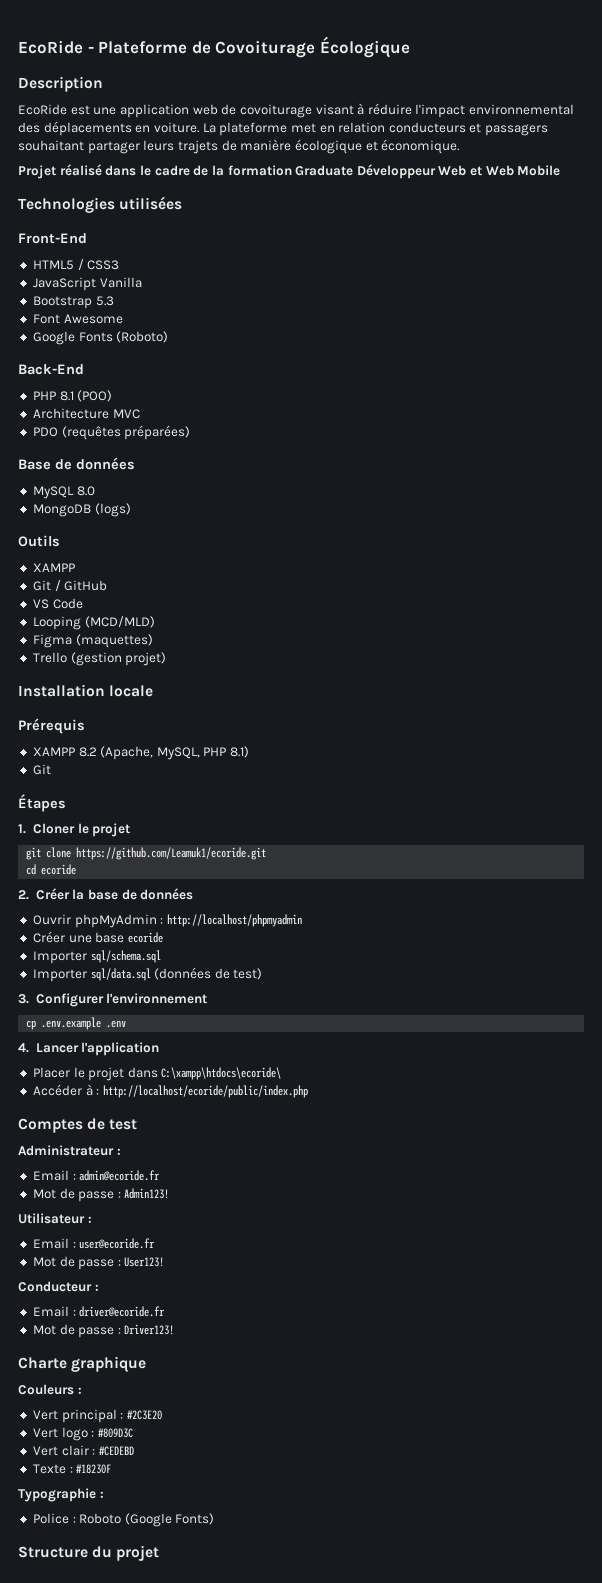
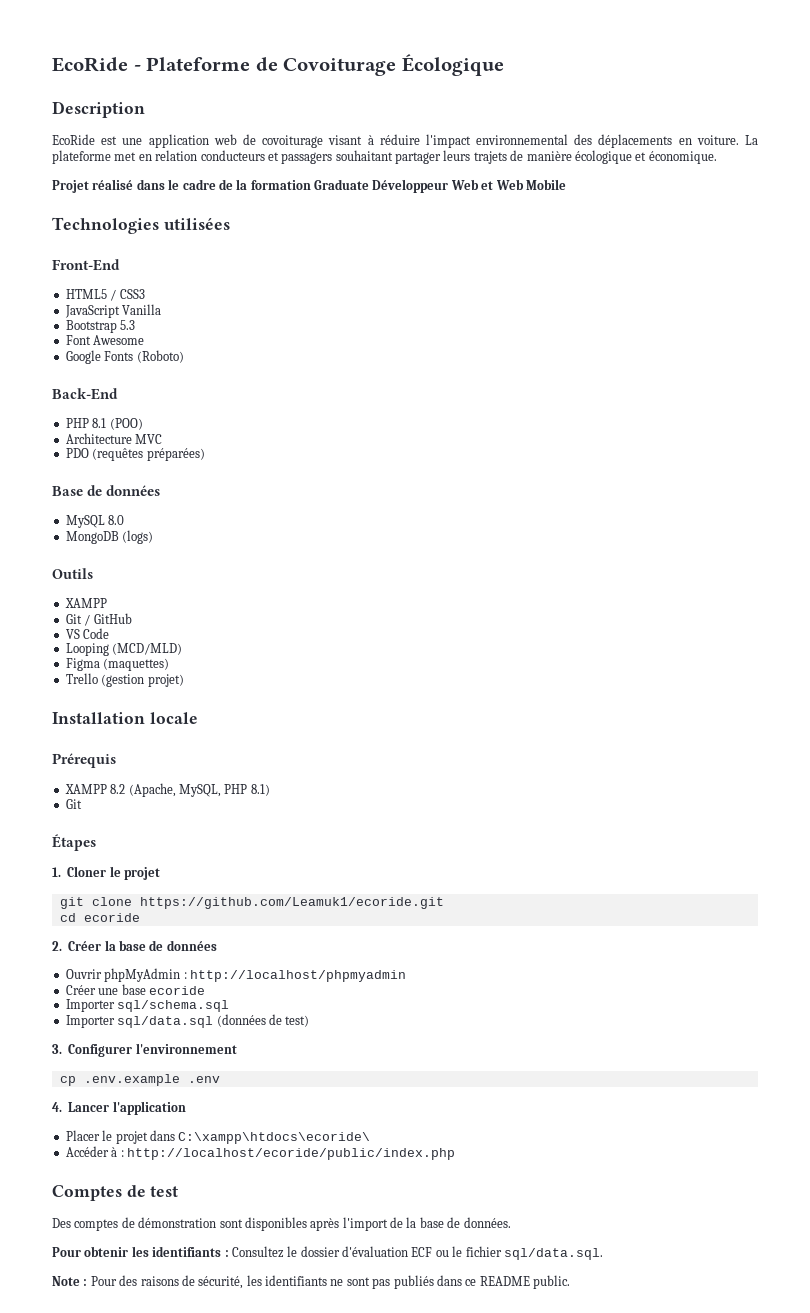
[18,1145,121,1156] [32,1170,161,1181] [32,1188,170,1202] [18,1213,92,1224] [32,1238,156,1249] [32,1256,165,1270] [18,1281,99,1292] [32,1306,166,1317] [32,1324,175,1338] [18,1356,147,1372] [18,1384,82,1395] [32,1409,162,1423] [32,1427,133,1441] [32,1445,134,1456] [32,1464,112,1474] [18,1488,104,1502] [32,1513,215,1527] [18,1545,160,1561] Administrateur : // Email : admin@ecoride.fr // Mot de passe : Admin123! // Utilisateur : // Email : user@ecoride.fr // Mot de passe : User123! // Conducteur : // Email : driver@ecoride.fr // Mot de passe : Driver123! // Charte graphique // Couleurs : // Vert principal : #2C3E20 // Vert logo : #809D3C // Vert clair : #CEDEBD // Texte : #18230F // Typographie : // Police : Roboto (Google Fonts) // Structure du projet -> [52,1217,511,1231] [52,1246,603,1260] [52,1275,570,1289] Des comptes de démonstration sont disponibles après l'import de la base de données. // Pour obtenir les identifiants : Consultez le dossier d'évaluation ECF ou le fichier sql/data.sql. // Note : Pour des raisons de sécurité, les identifiants ne sont pas publiés dans ce README public.

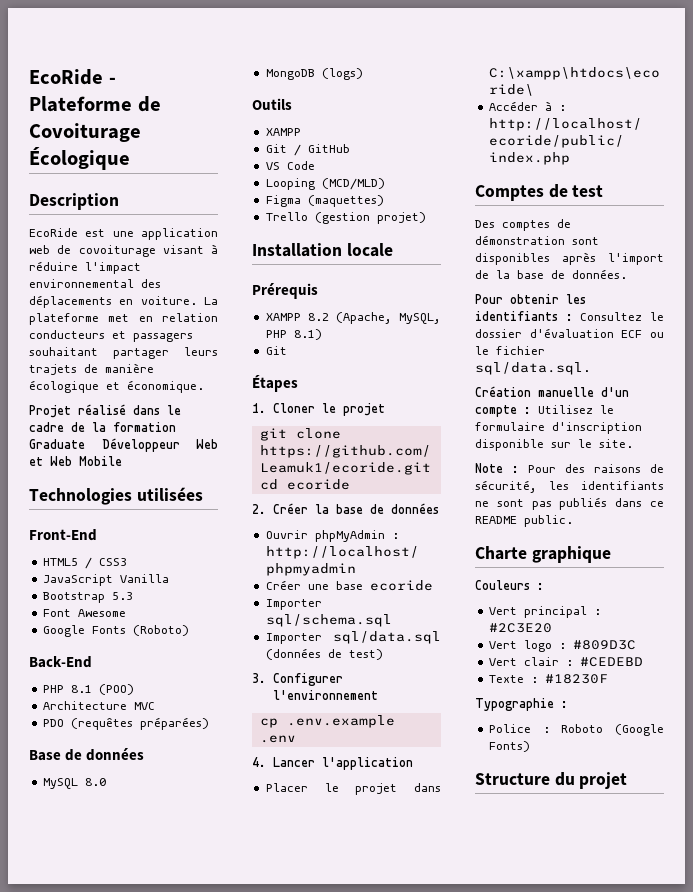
(603, 1254) none -> [475,386,629,397] [475,405,614,417] [475,422,642,434] [475,439,633,451] // Création manuelle d'un compte : Utilisez le formulaire d'inscription disponible sur le site.
(570, 1282) none -> [475,546,611,563] [475,580,544,590] [488,606,601,618] [488,623,552,633] [488,640,636,652] [488,657,643,667] [488,674,608,684] [475,698,568,711] [488,724,664,736] [488,741,530,752] [475,772,628,789] // Charte graphique // Couleurs : // Vert principal : #2C3E20 // Vert logo : #809D3C // Vert clair : #CEDEBD // Texte : #18230F // Typographie : // Police : Roboto (Google Fonts) // Structure du projet

